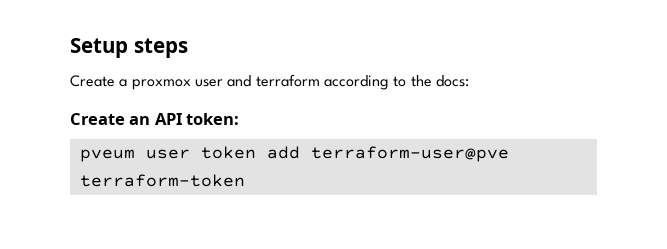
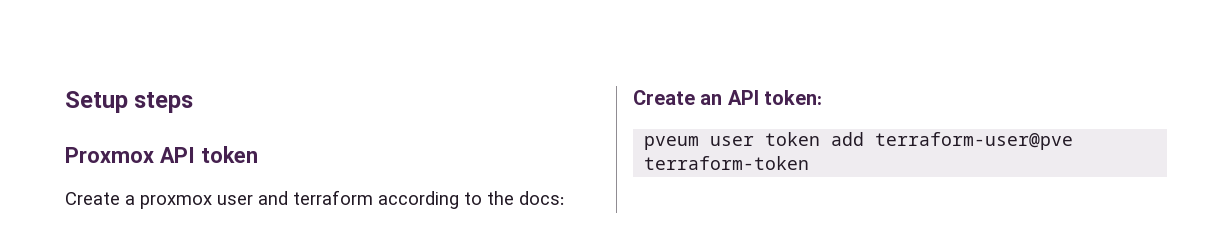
(188, 48) none -> [65,146,258,163] // Proxmox API token

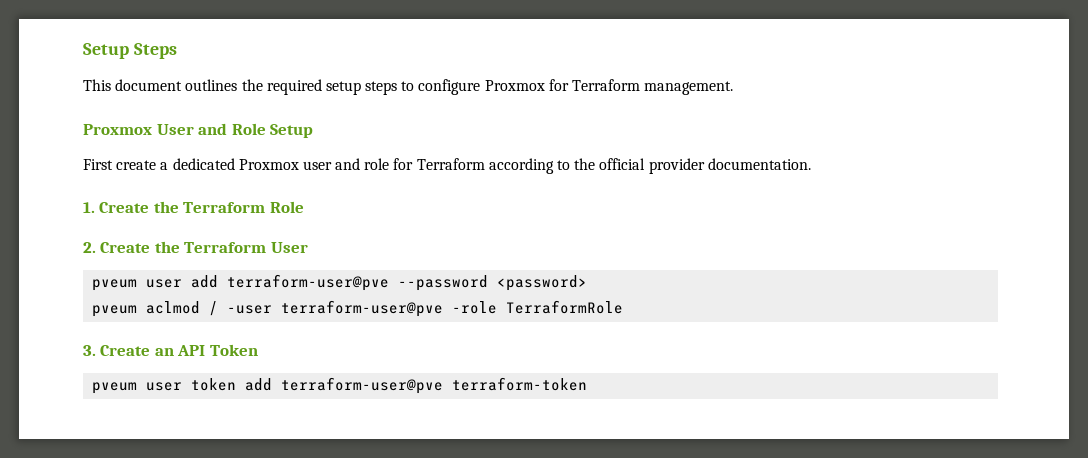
[65,91,194,113] [65,146,258,163] [65,190,564,209] Setup steps // Proxmox API token // Create a proxmox user and terraform according to the docs: // -> [83,43,177,59] [83,79,734,95] [83,123,314,138] [83,158,811,174] [83,201,304,213] [83,241,308,253] [92,274,588,291] [92,300,624,317] [83,345,96,356] Setup Steps // This document outlines the required setup steps to configure Proxmox for Terraform management. // Proxmox User and Role Setup // First create a dedicated Proxmox user and role for Terraform according to the official provider documentation. // 1. Create the Terraform Role // 2. Create the Terraform User // pveum user add terraform-user@pve --password <password> // pveum aclmod / -user terraform-user@pve -role TerraformRole // 3.
[764,90,823,105] token: -> [209,344,258,356] Token

